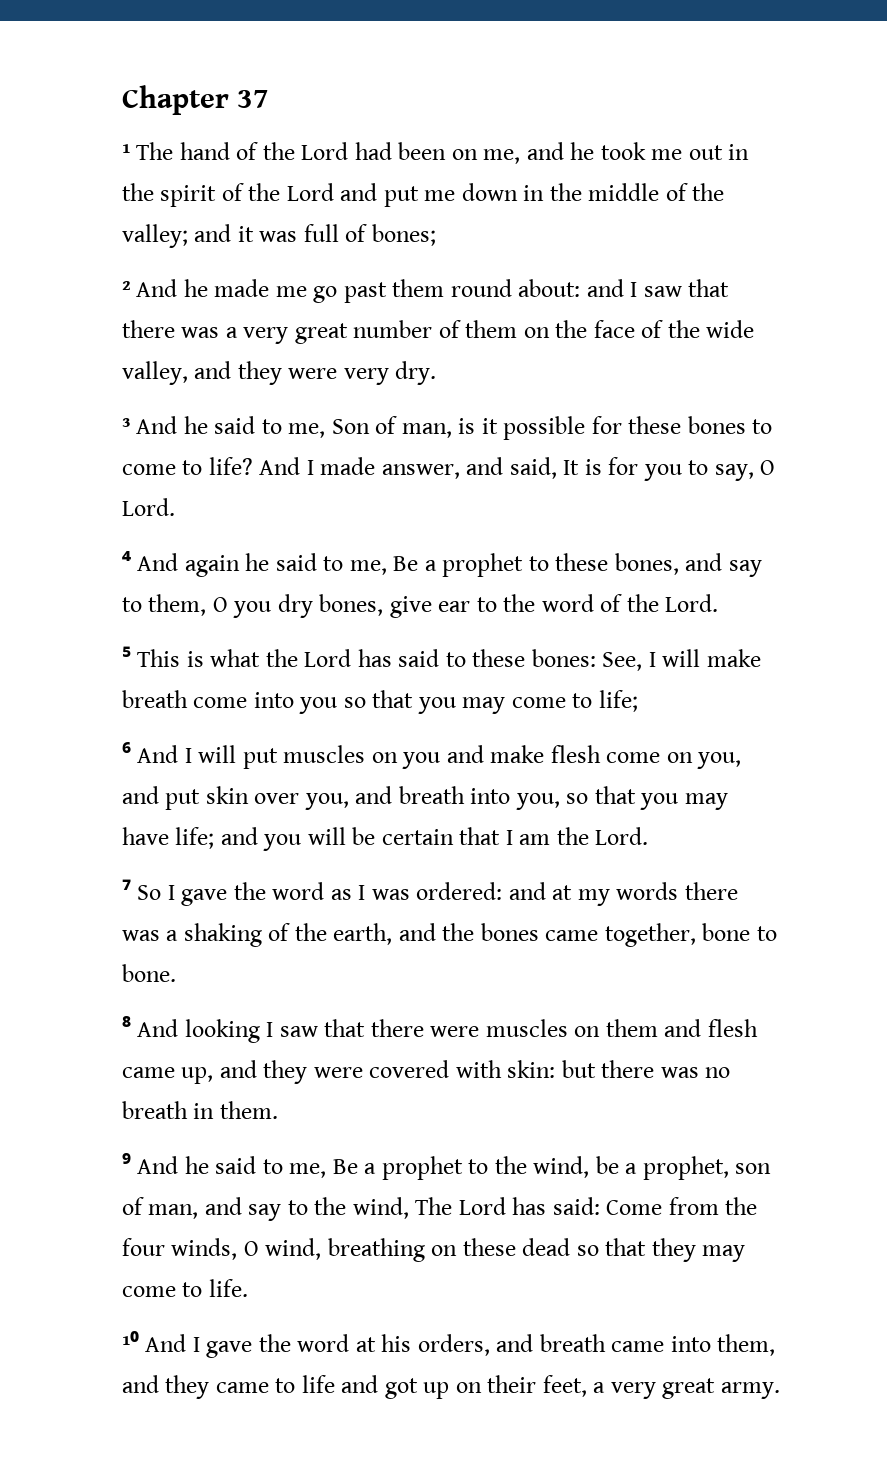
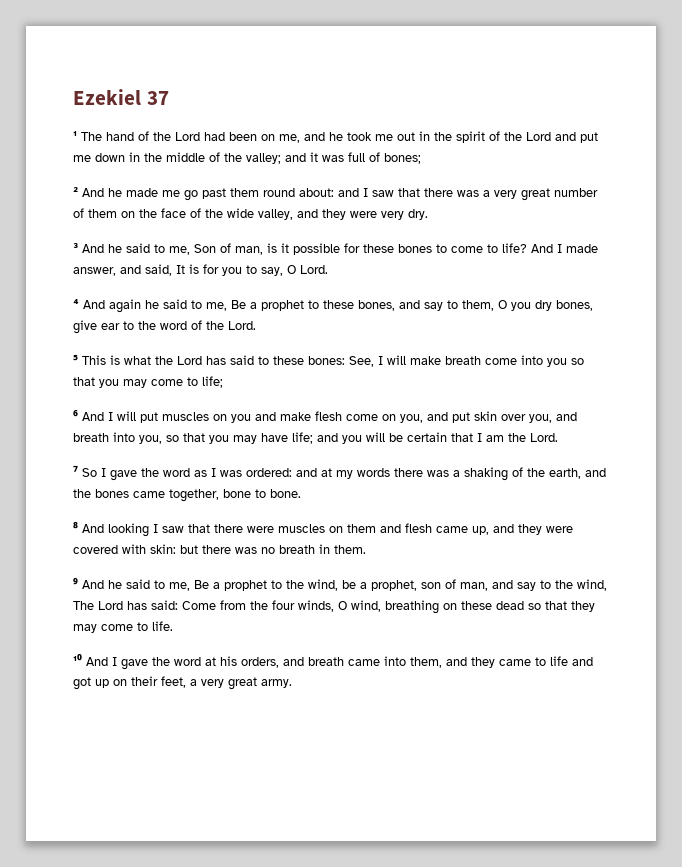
[122,85,229,115] Chapter -> [73,89,141,105] Ezekiel

